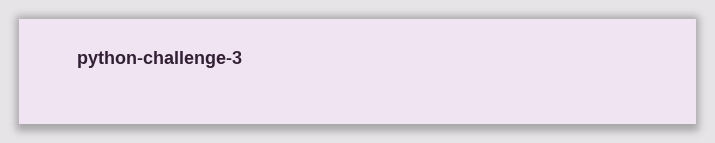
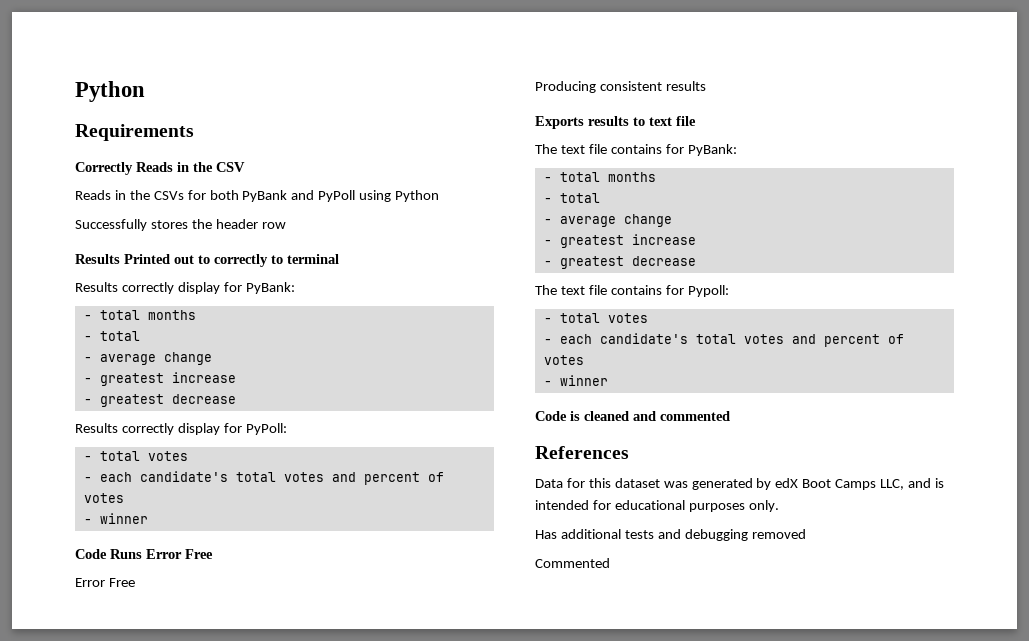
[77,51,242,68] python-challenge-3 -> [75,81,145,102] [75,124,194,141] [75,162,245,175] [75,190,440,202] [75,219,286,231] [75,254,339,267] [75,282,295,294] [83,310,196,320] [83,331,140,341] [83,352,212,365] [83,372,236,386] [83,394,236,407] [75,423,287,435] [83,451,188,461] [83,471,444,485] [83,493,124,503] [83,513,148,524] [75,549,213,559] [75,578,135,587] [535,81,706,93] [535,116,696,129] [535,144,737,156] [543,172,656,182] [543,193,600,203] [543,214,672,227] [543,234,696,248] [543,256,696,269] [535,285,729,297] [543,313,648,323] [543,333,904,347] [543,355,584,365] [543,375,608,386] [535,411,730,421] [535,446,629,459] [535,478,944,490] [535,500,779,512] [535,529,806,541] [535,558,610,568] Python // Requirements // Correctly Reads in the CSV // Reads in the CSVs for both PyBank and PyPoll using Python // Successfully stores the header row // Results Printed out to correctly to terminal // Results correctly display for PyBank: // - total months // - total // - average change // - greatest increase // - greatest decrease // Results correctly display for PyPoll: // - total votes // - each candidate's total votes and percent of votes // - winner // Code Runs Error Free // Error Free // Producing consistent results // Exports results to text file // The text file contains for PyBank: // - total months // - total // - average change // - greatest increase // - greatest decrease // The text file contains for Pypoll: // - total votes // - each candidate's total votes and percent of votes // - winner // Code is cleaned and commented // References // Data for this dataset was generated by edX Boot Camps LLC, and is intended for educational purposes only. // Has additional tests and debugging removed // Commented

